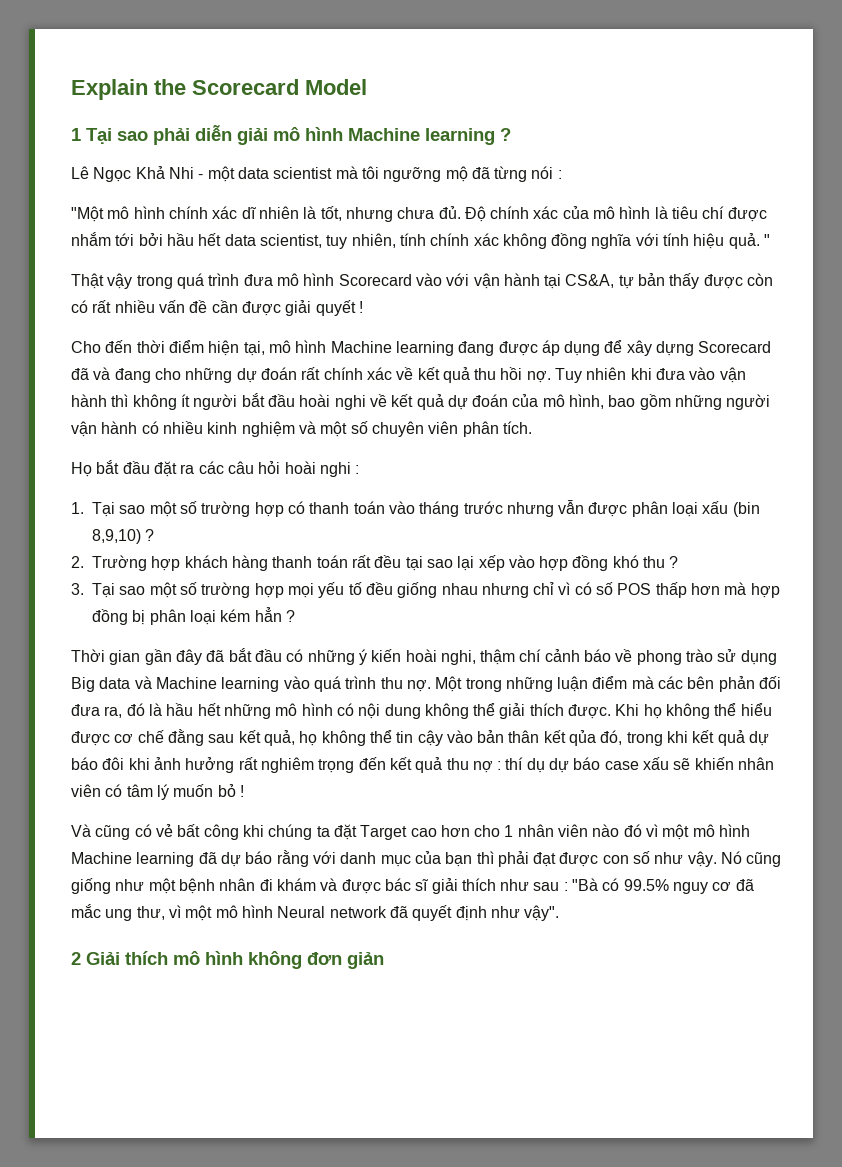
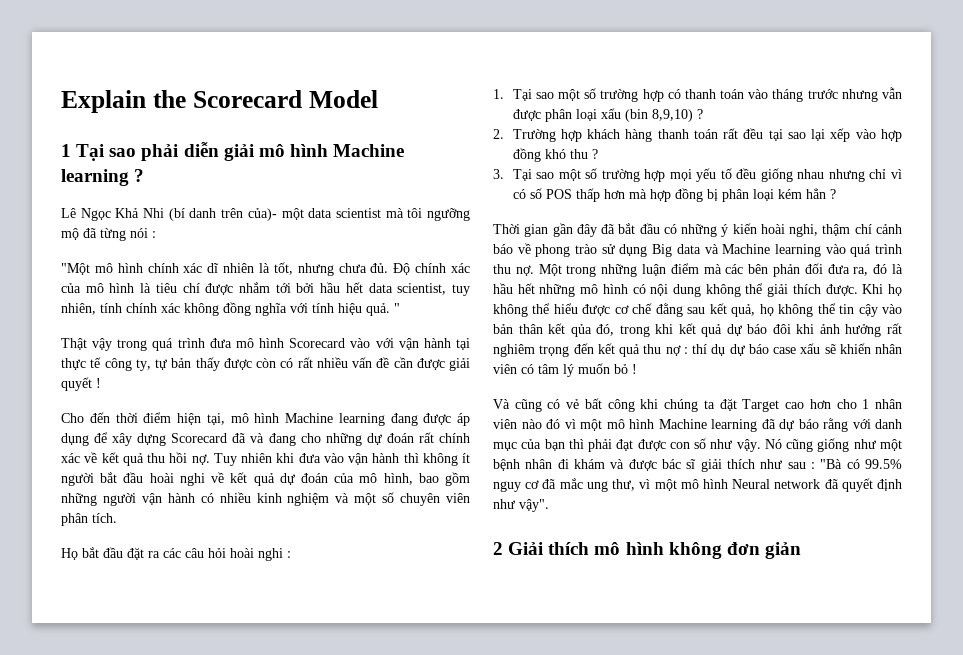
[198,174,204,179] - -> [168,208,277,221] (bí danh trên của)-
[565,274,615,288] CS&A, -> [61,357,151,371] thực tế công ty,

